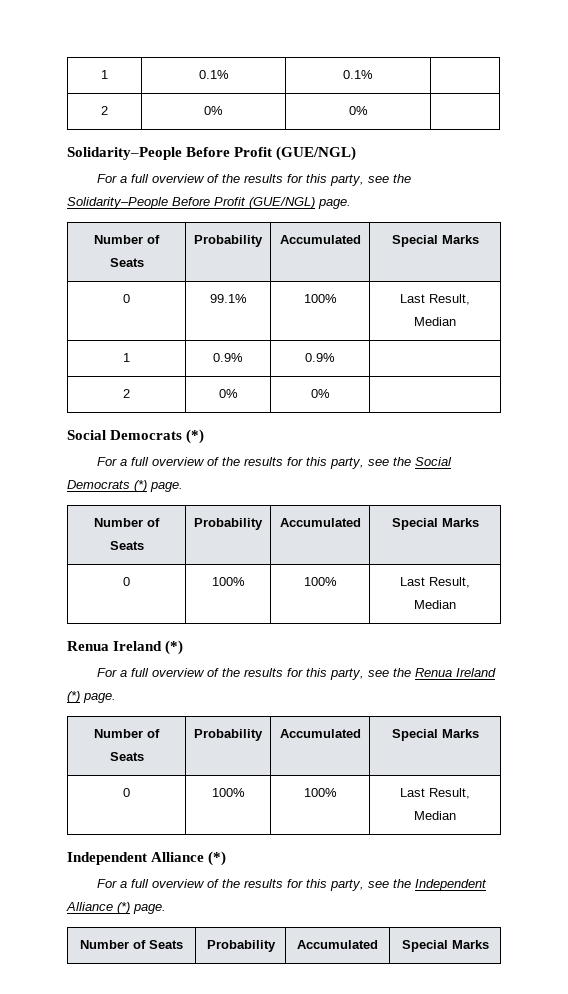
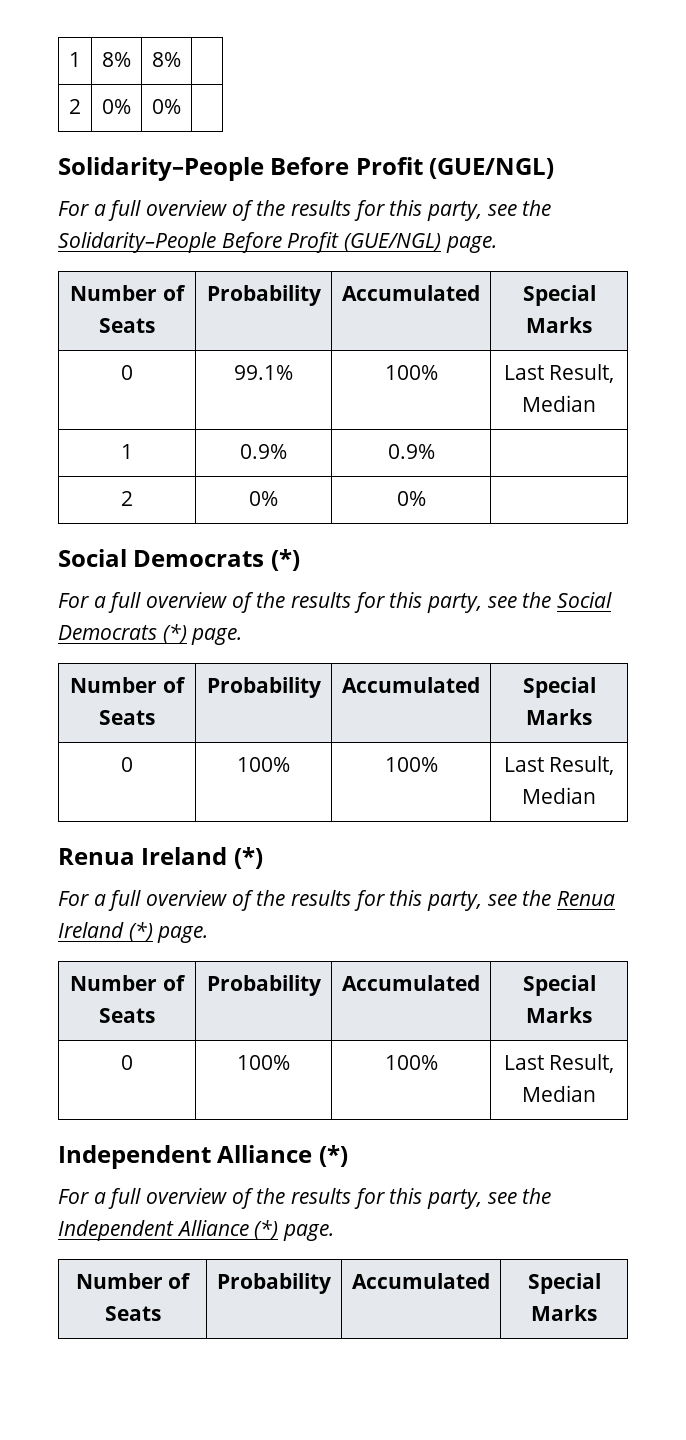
[101,70,108,79] [198,70,229,79] [343,70,373,79] 1 | 0.1% | 0.1% -> [69,52,81,67] [102,52,131,67] [152,52,181,67] 1 | 8% | 8%

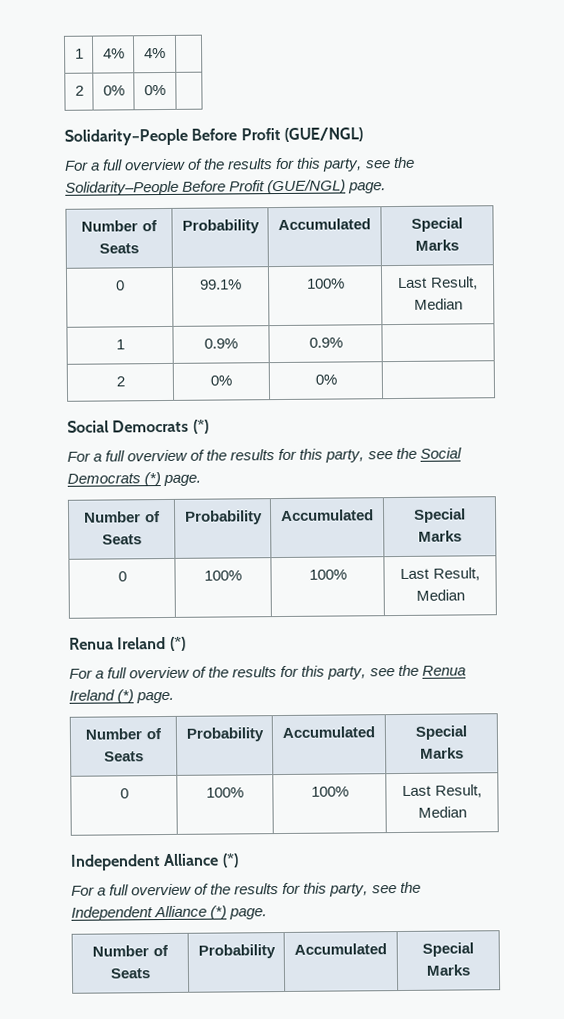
[69,52,81,67] [102,52,131,67] [152,52,181,67] 1 | 8% | 8% -> [74,48,84,59] [102,48,125,59] [144,47,166,59] 1 | 4% | 4%

